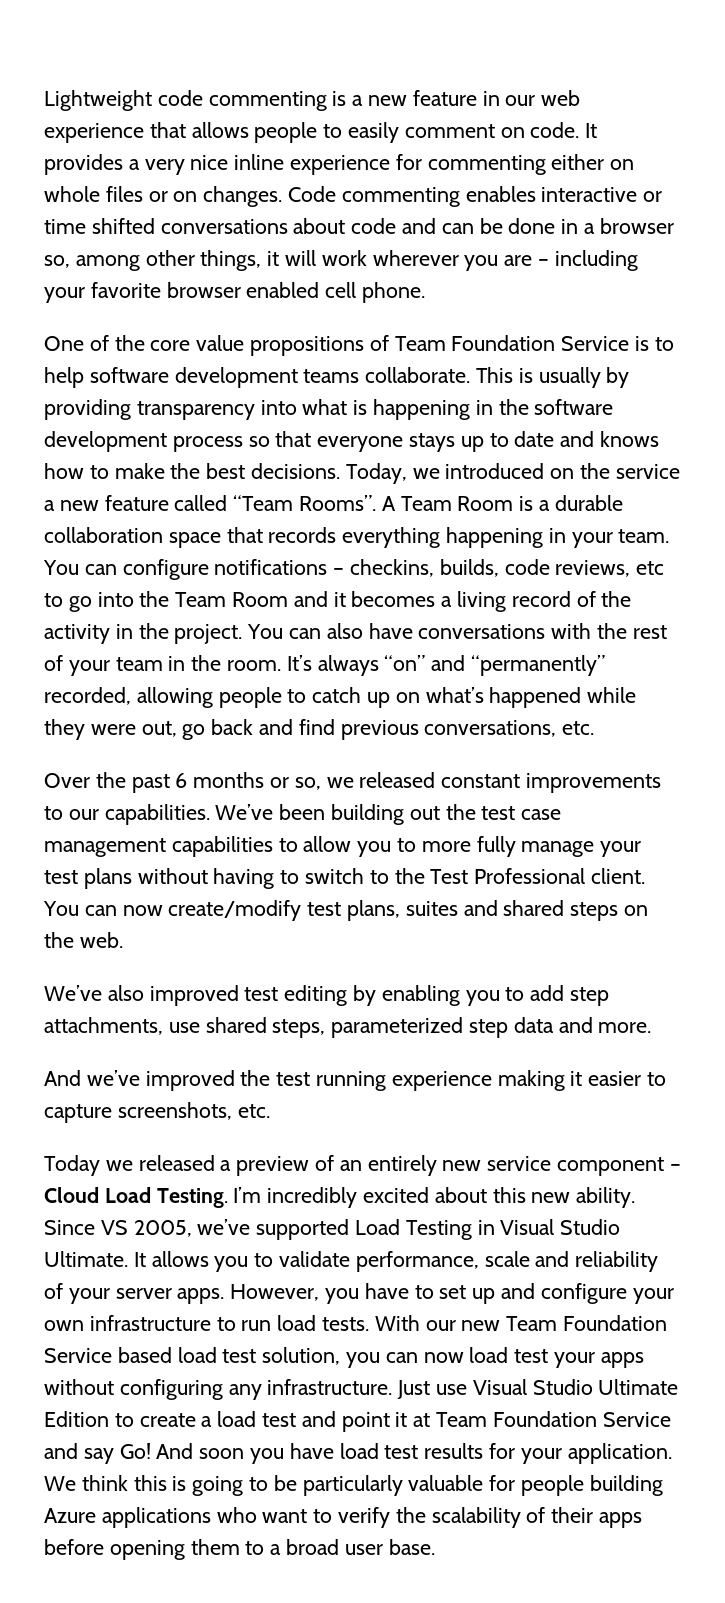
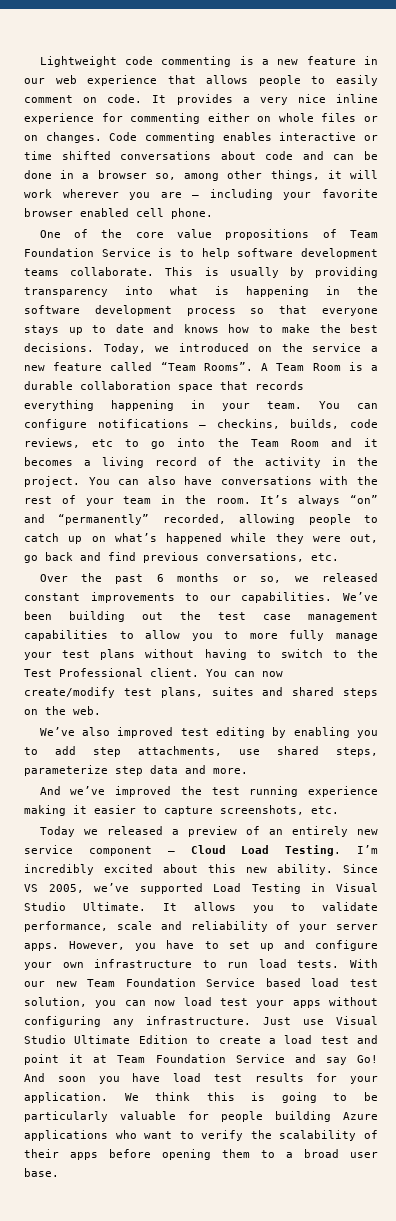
[331,1017,464,1038] parameterized -> [24,765,108,776] parameterize

